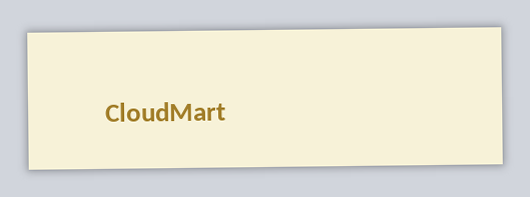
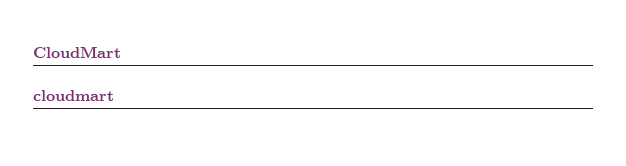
(226, 111) none -> [33,90,114,101] // cloudmart

